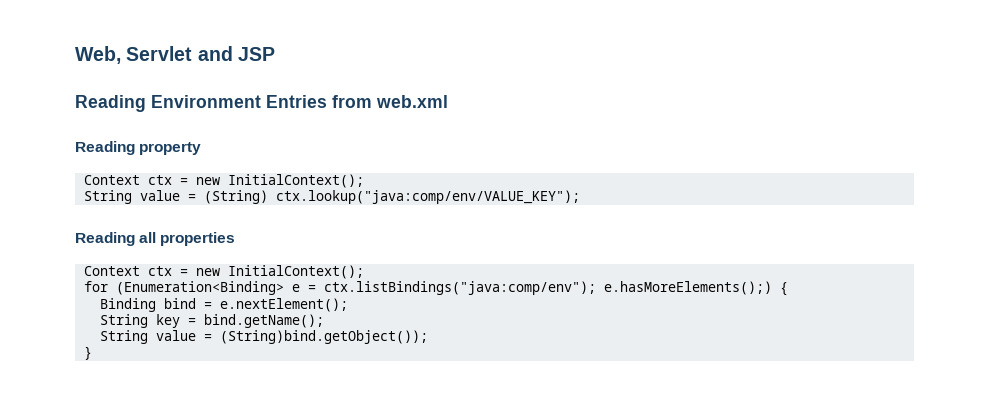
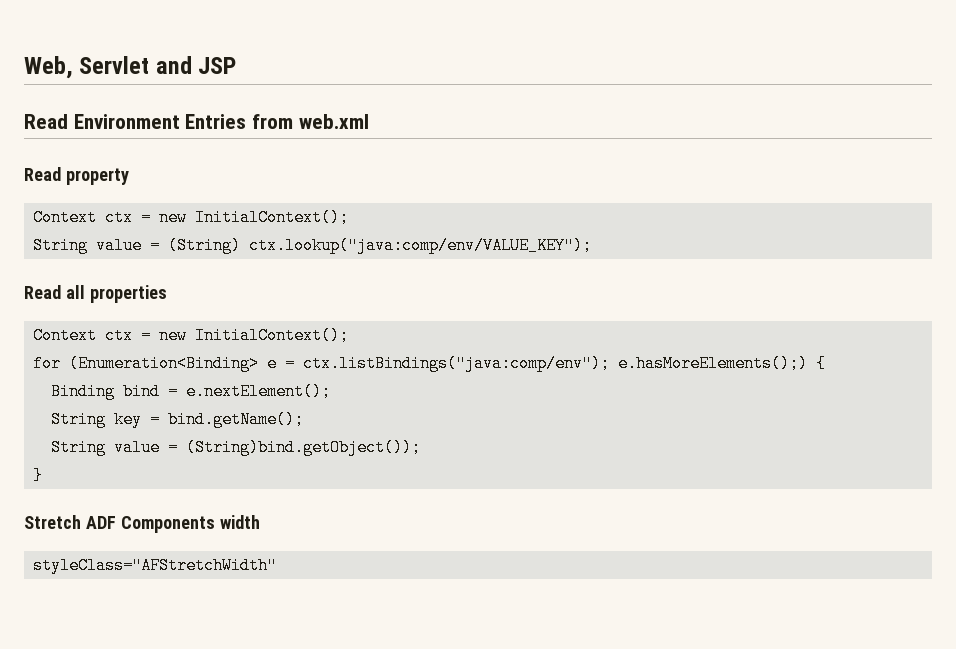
[75,95,146,112] Reading -> [24,114,68,129] Read
[75,141,135,155] Reading -> [24,167,61,181] Read
[75,232,135,246] Reading -> [24,285,61,299] Read
(93, 353) none -> [24,515,260,533] [33,557,278,574] // Stretch ADF Components width // styleClass="AFStretchWidth"

